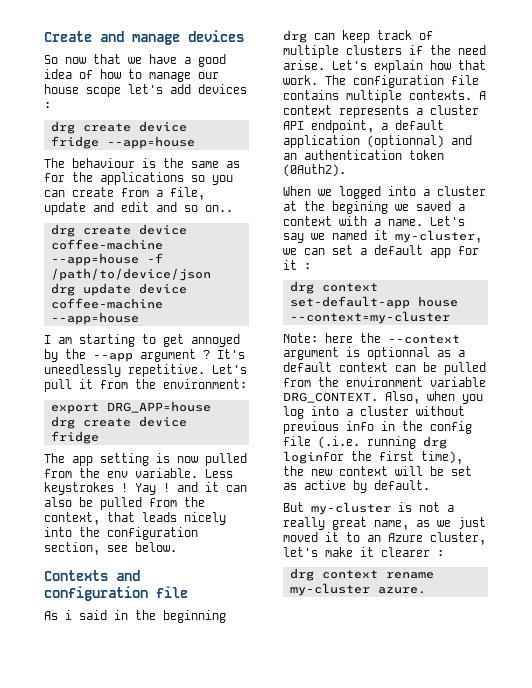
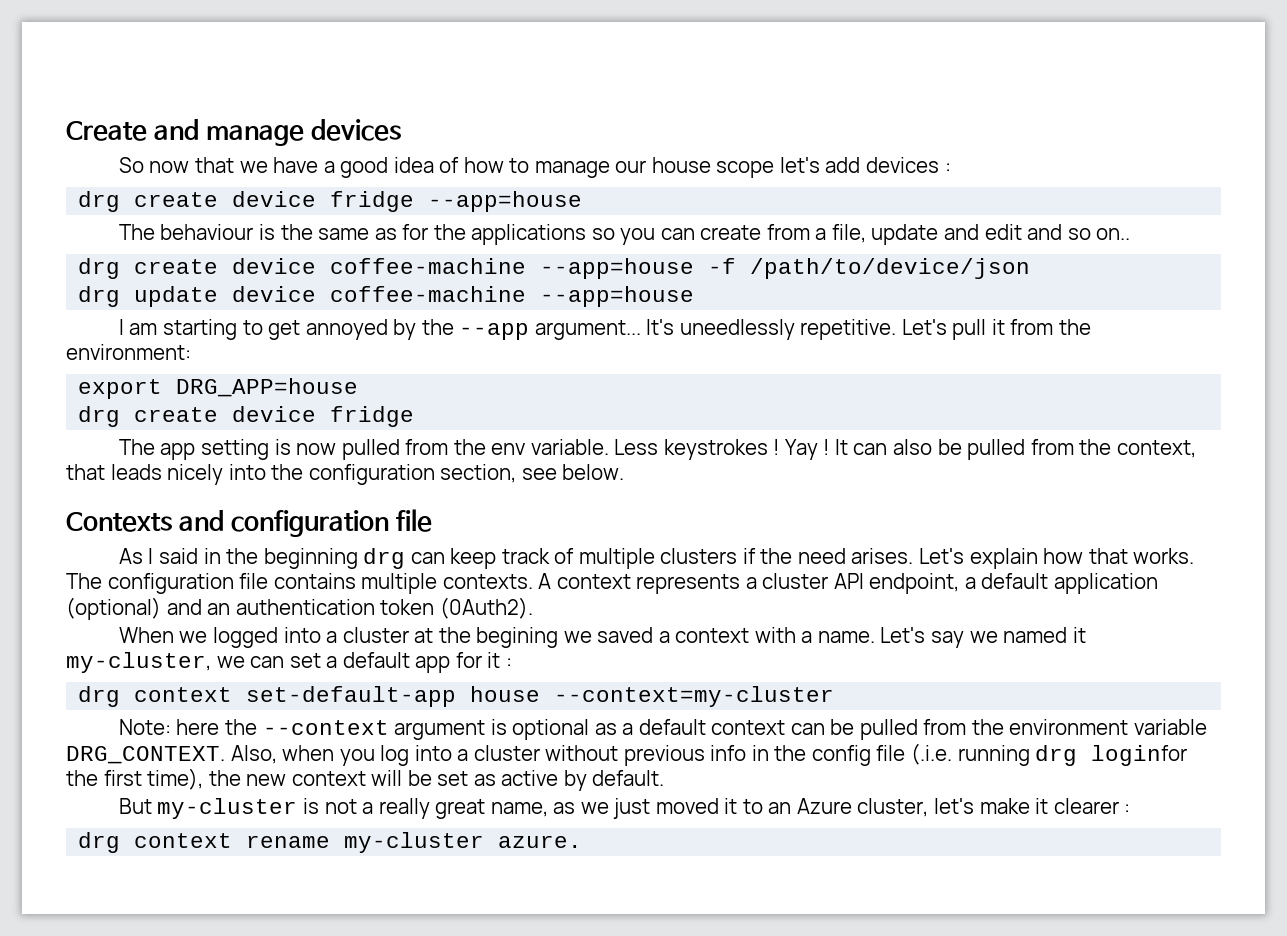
[140,349,210,362] argument ? -> [534,320,641,340] argument...
[177,482,219,492] and it -> [834,439,848,455] It
[65,610,72,620] i -> [148,548,154,564] I
[283,60,325,70] arise. -> [851,548,914,564] arises.
[283,75,318,85] work. -> [1133,548,1195,564] works.
[367,135,444,148] (optionnal) -> [66,597,161,620] (optional)
[367,347,430,360] optionnal -> [512,719,590,740] optional

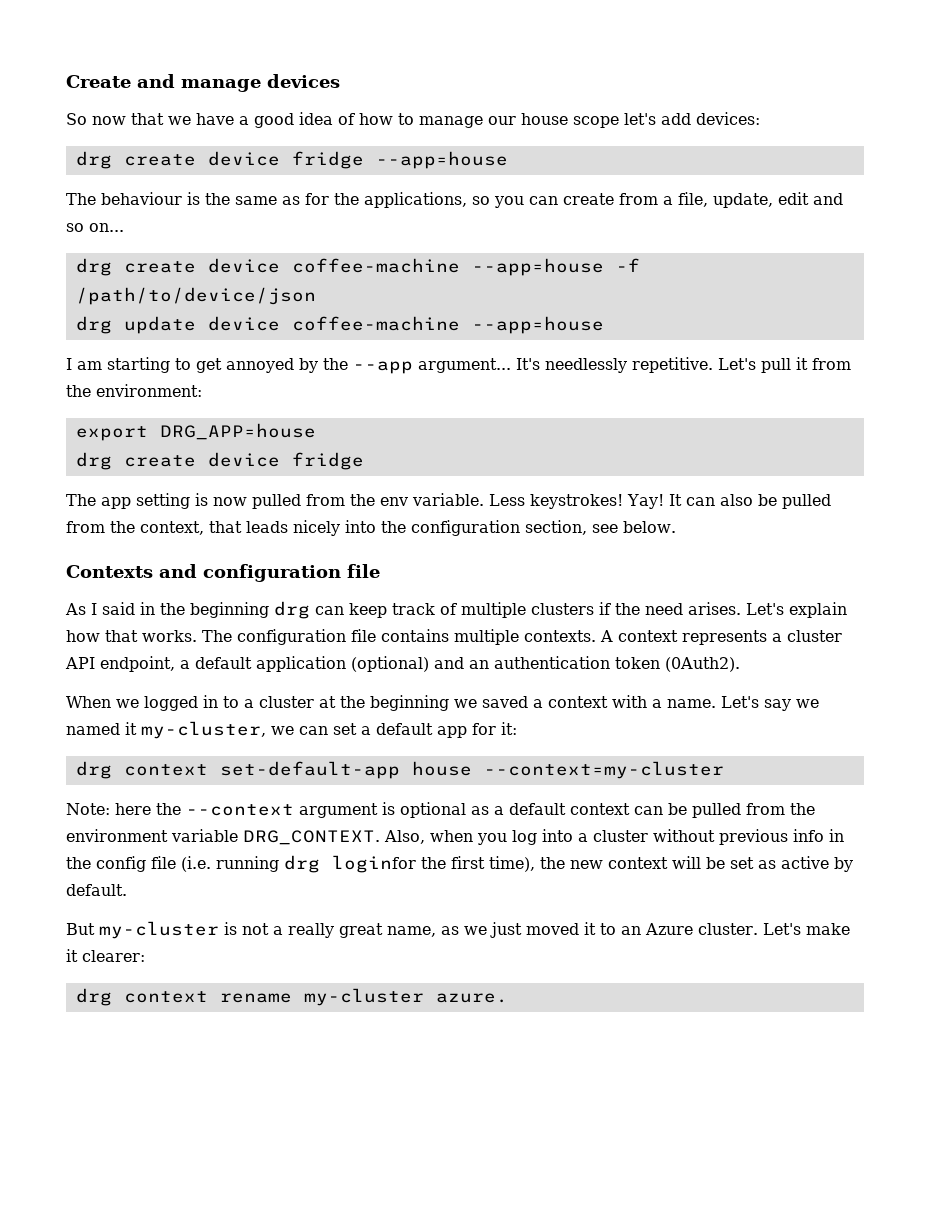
[865,157,951,173] devices : -> [696,112,760,125] devices:
[471,224,587,245] applications -> [364,192,467,208] applications,
[871,224,979,245] update and -> [713,193,773,208] update,
[1096,228,1131,240] on.. -> [89,223,124,232] on...
[679,319,795,340] uneedlessly -> [545,358,627,373] needlessly
[663,439,830,460] keystrokes ! Yay ! -> [530,494,664,509] keystrokes! Yay!
[283,627,321,643] into -> [203,695,239,708] in to
[476,627,559,648] begining -> [370,695,449,711] beginning
[487,652,512,668] it : -> [501,722,517,735] it:
[911,743,953,765] (.i.e. -> [181,856,211,872] (i.e.
[857,798,1131,817] cluster, let's make it clearer : -> [698,923,850,935] [66,949,145,962] cluster. Let's make it clearer:

